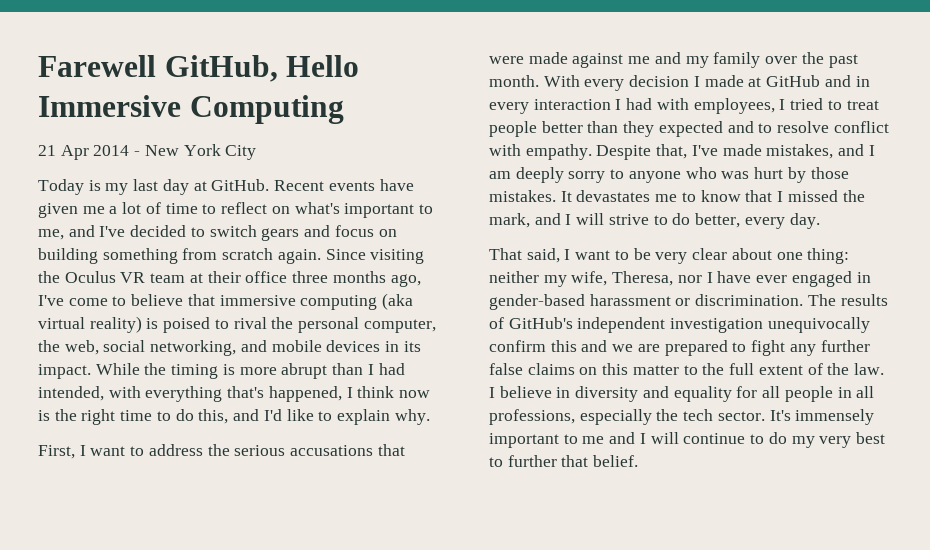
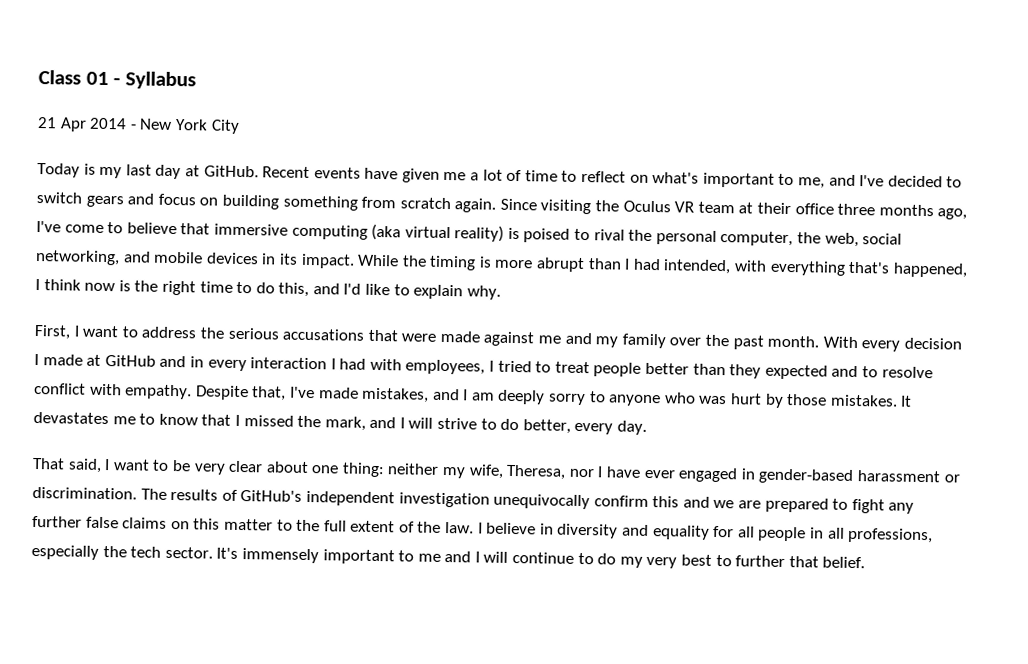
[38,55,360,82] [38,95,344,124] Farewell GitHub, Hello Immersive Computing -> [38,70,196,90] Class 01 - Syllabus

